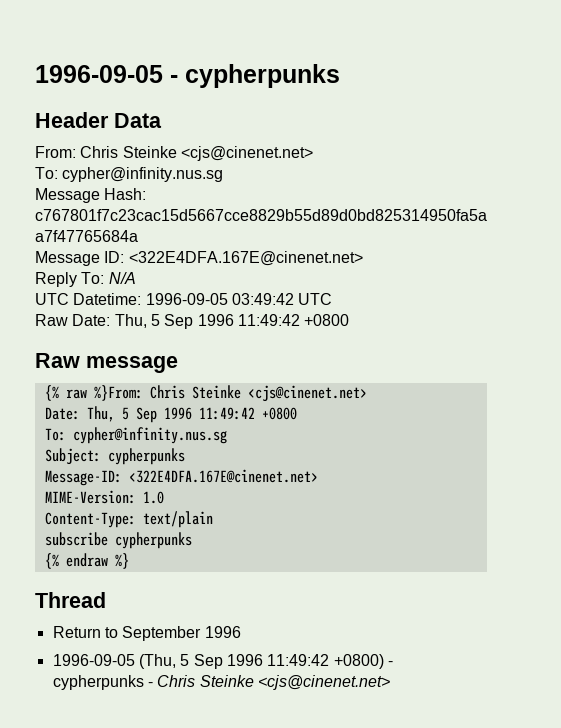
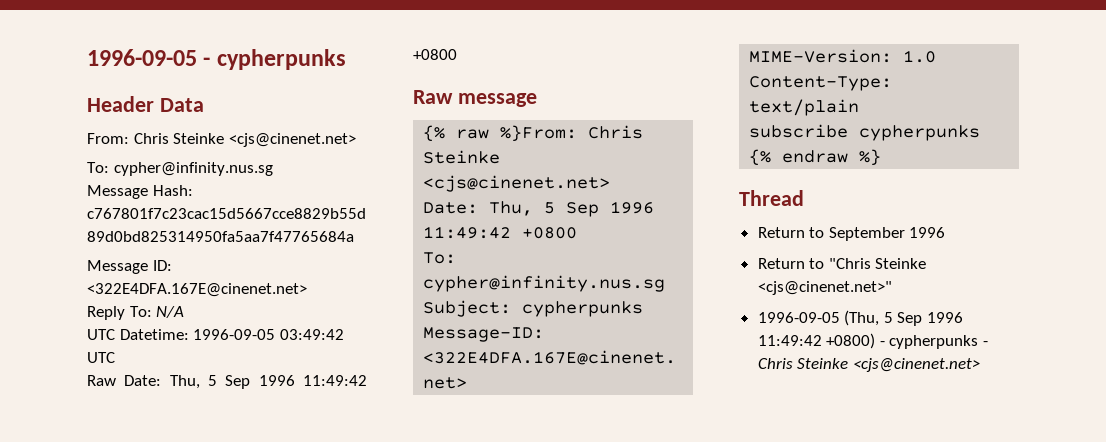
(241, 632) none -> [757,258,927,269] [757,281,892,295] // Return to "Chris Steinke <cjs@cinenet.net>"

